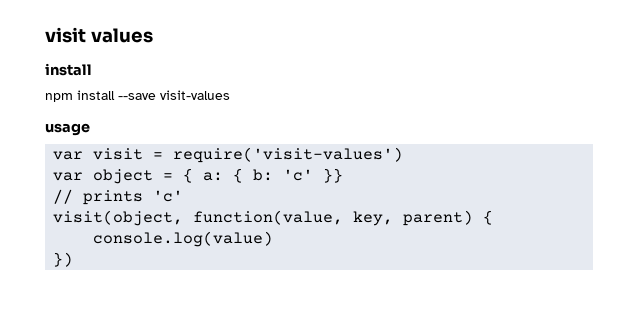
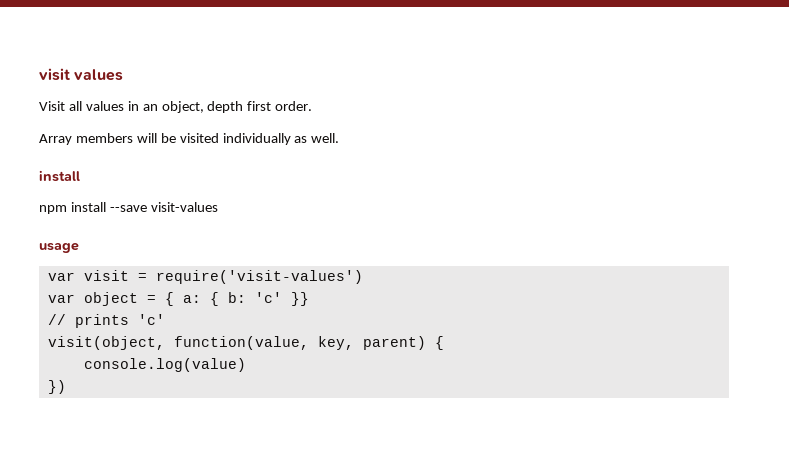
(153, 35) none -> [39,101,313,113] [39,133,340,145] // Visit all values in an object, depth first order. // Array members will be visited individually as well.

